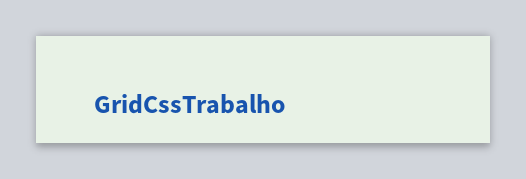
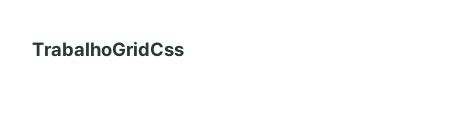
[94,94,285,114] GridCssTrabalho -> [32,41,184,57] TrabalhoGridCss

